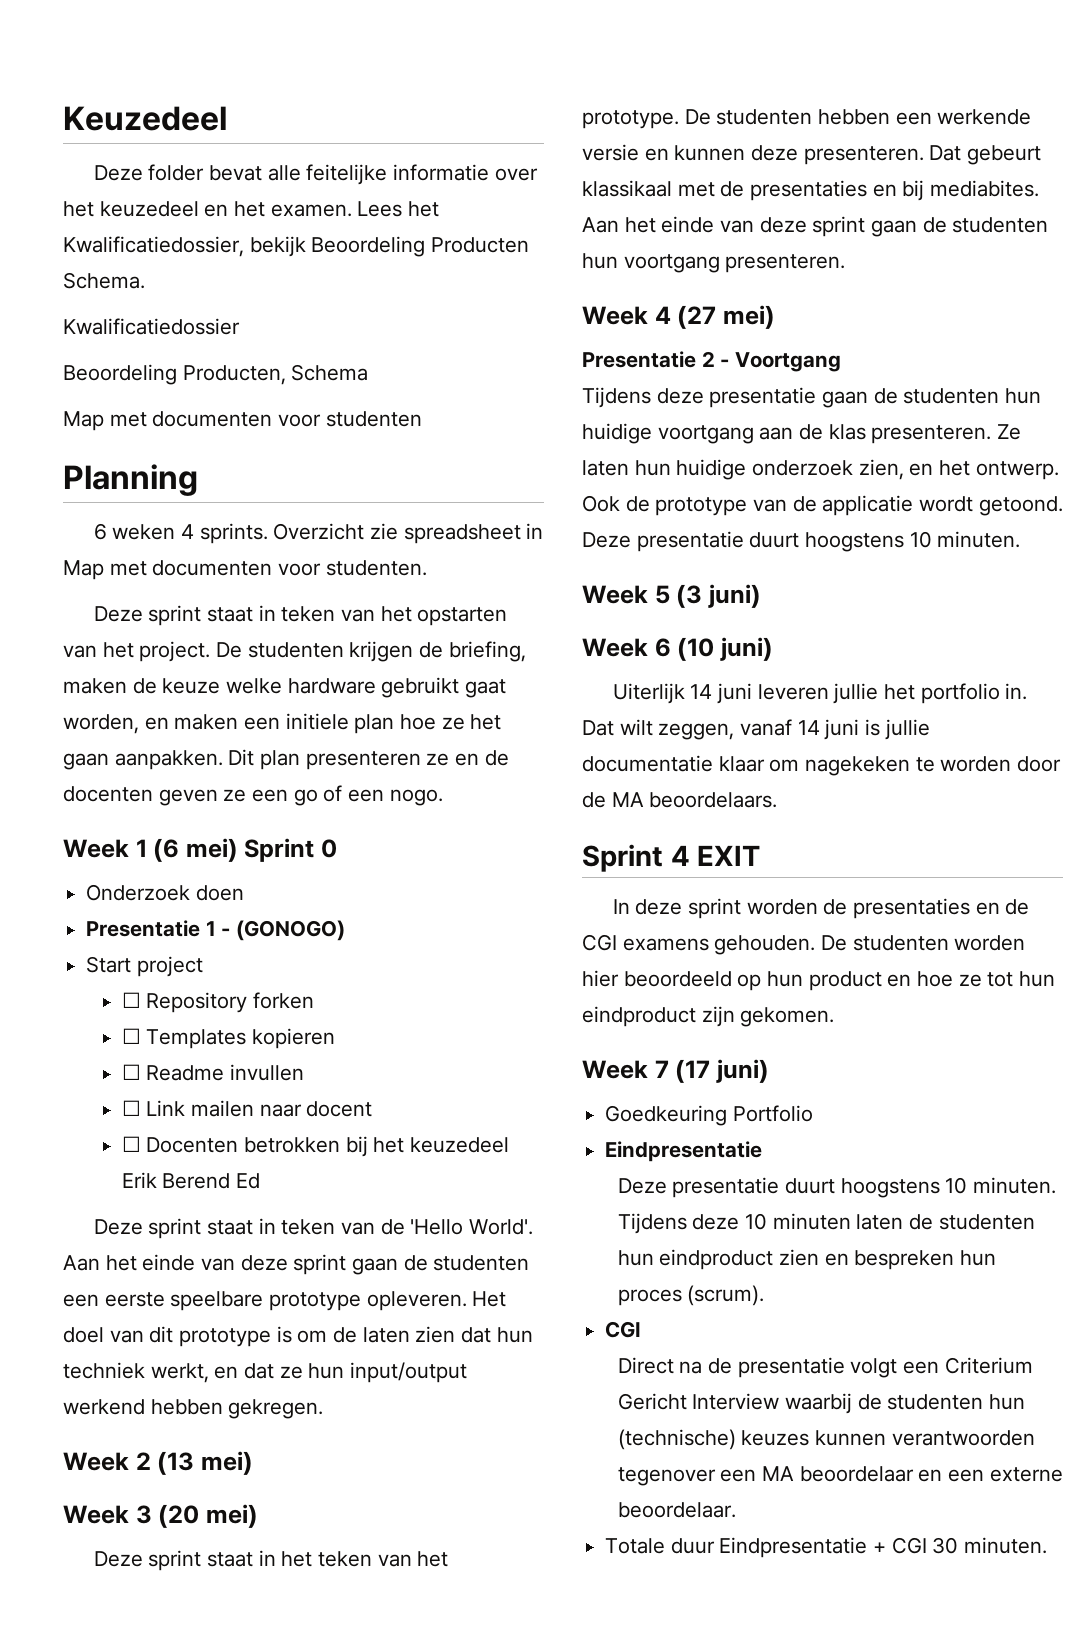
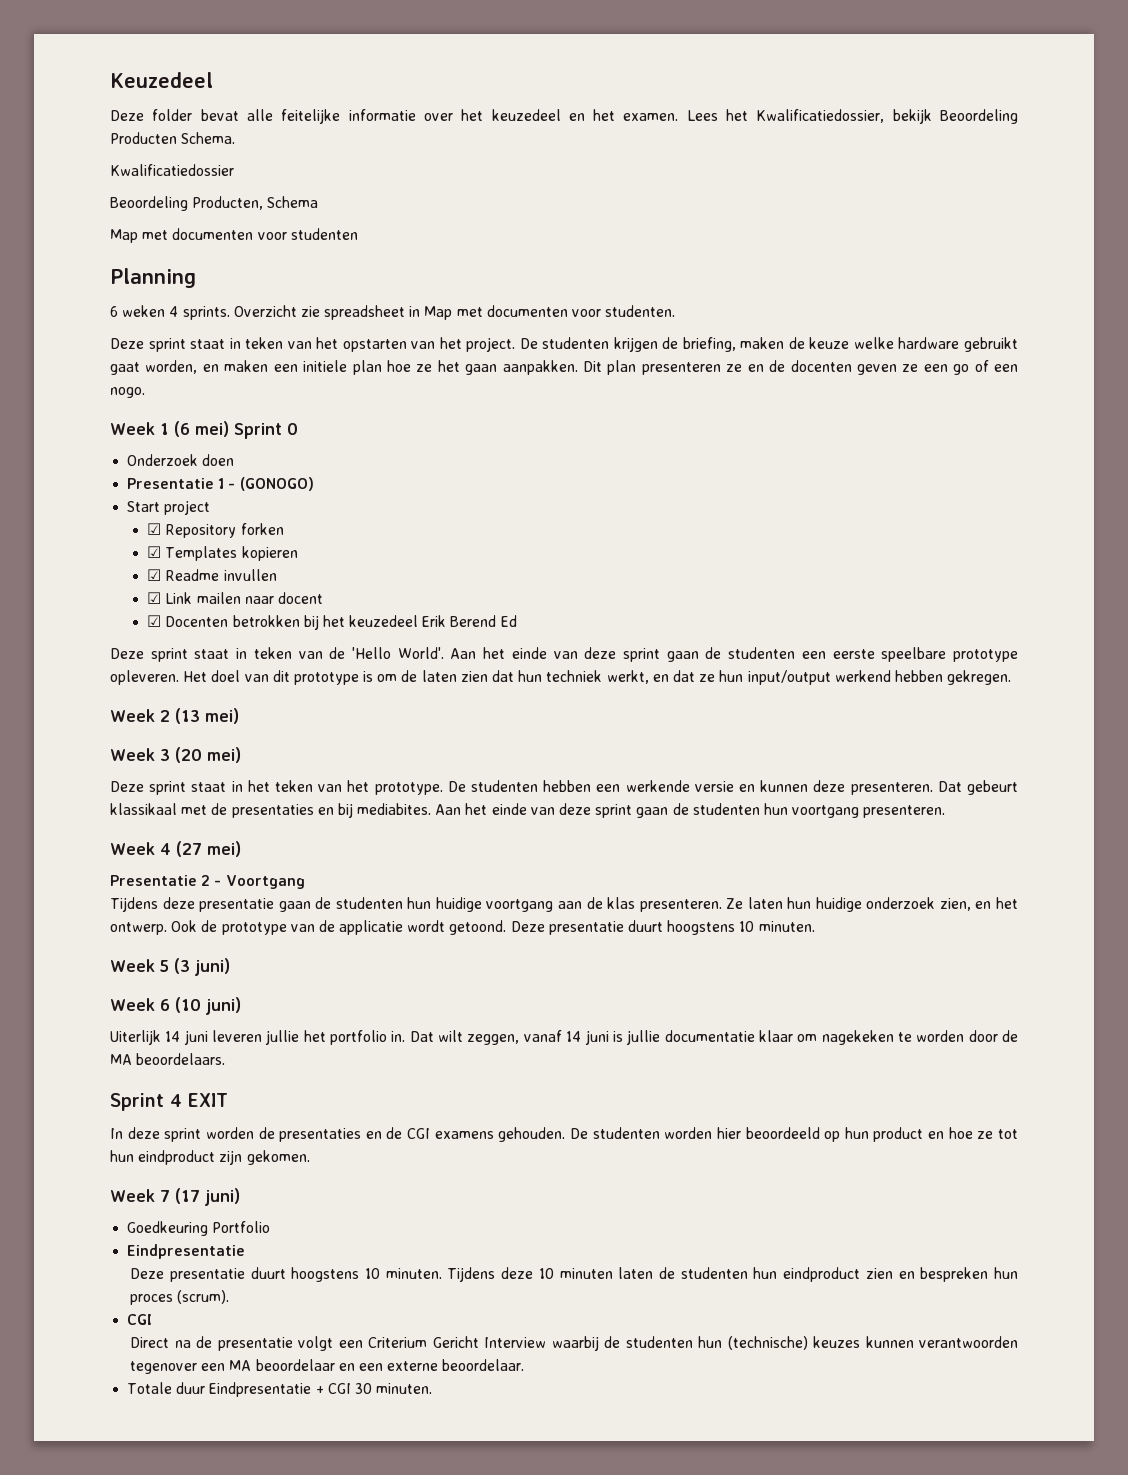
[121,992,141,1008] ☐ -> [147,523,162,535] ☑
[121,1028,141,1044] ☐ -> [147,546,162,558] ☑
[121,1064,141,1080] ☐ -> [147,569,162,581] ☑
[121,1100,141,1116] ☐ -> [147,592,162,604] ☑
[121,1136,141,1152] ☐ -> [147,615,162,627] ☑

